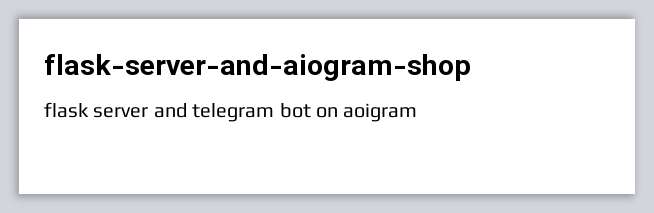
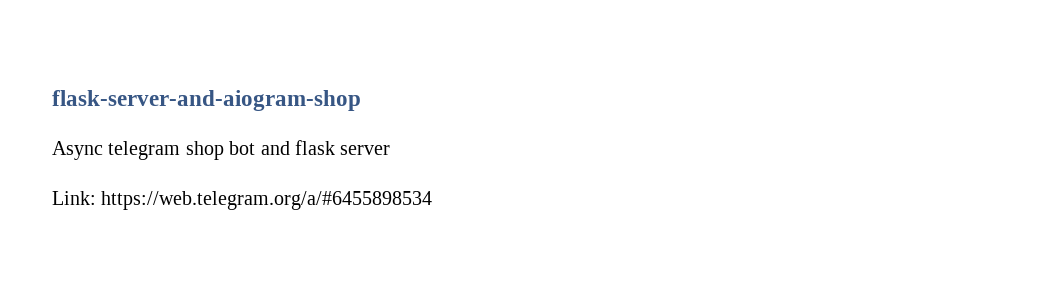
[44,102,418,122] flask server and telegram bot on aoigram -> [52,140,391,160] [52,191,433,210] Async telegram shop bot and flask server // Link: https://web.telegram.org/a/#6455898534

